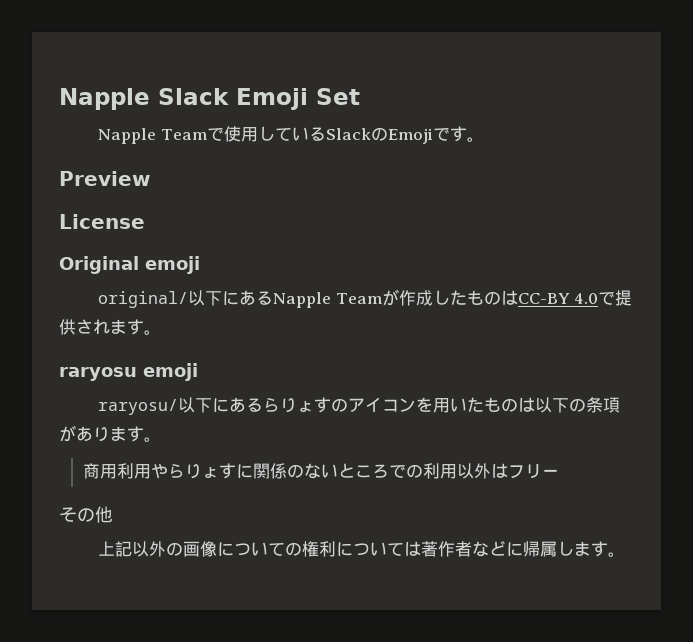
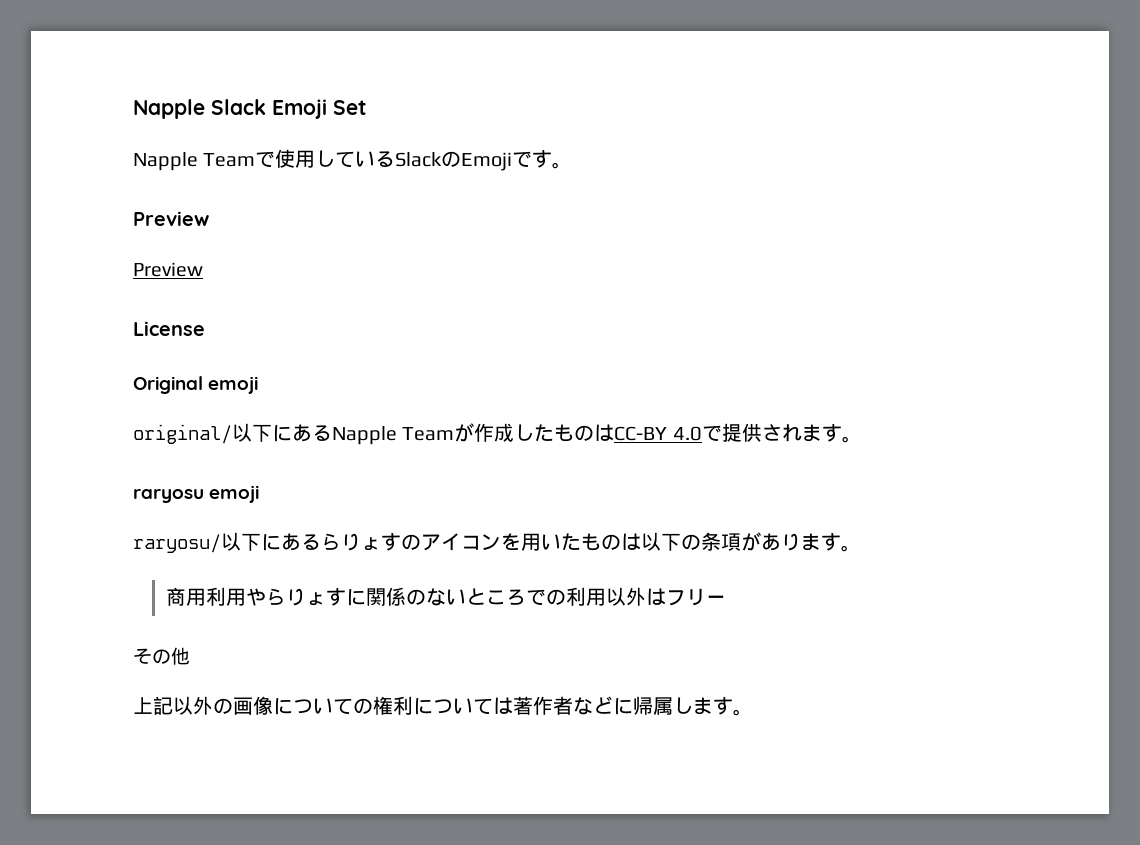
(150, 178) none -> [133,262,203,277] // Preview

